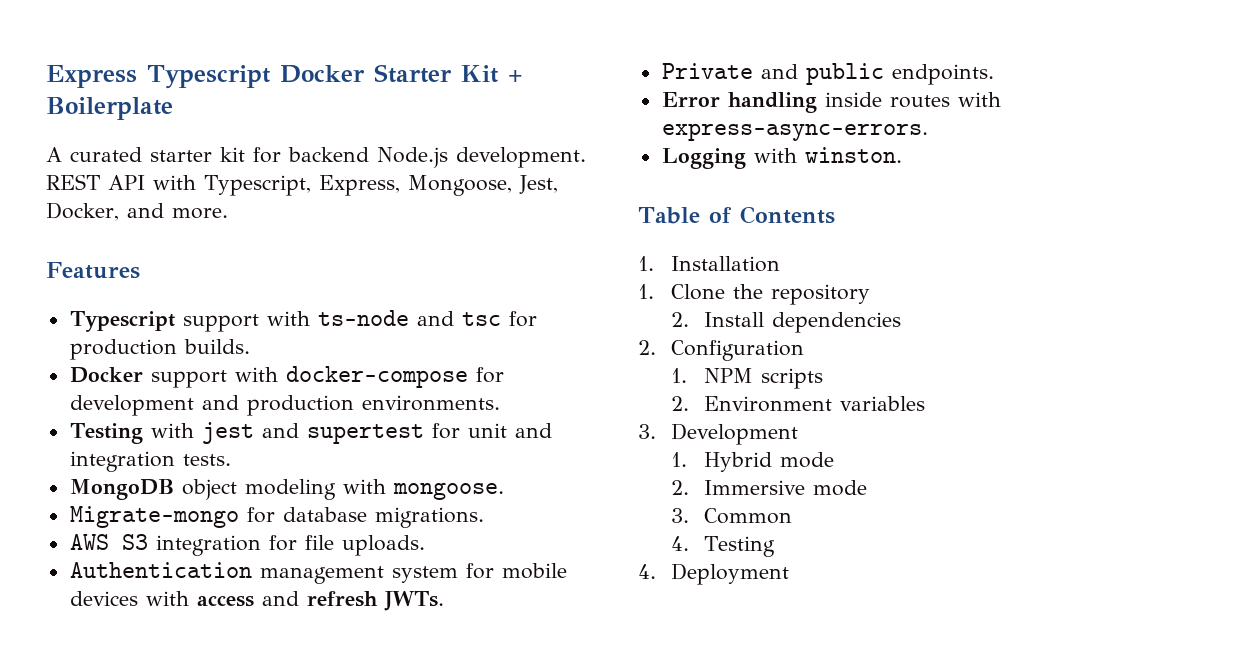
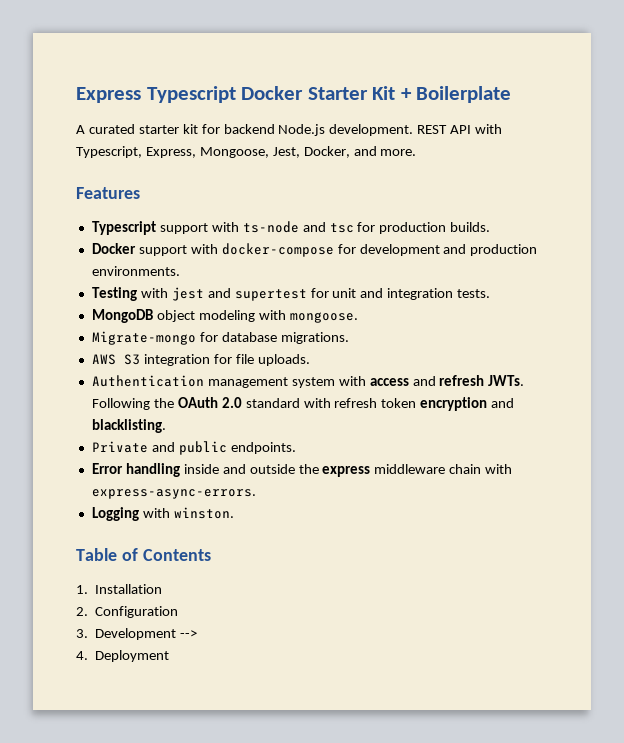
[465,563,567,579] [69,591,138,606] for mobile devices -> (335, 382) none
(444, 601) none -> [91,397,515,411] [91,419,166,433] Following the OAuth 2.0 standard with refresh token encryption and blacklisting.
[889,95,950,108] routes -> [222,464,482,477] and outside the express middleware chain
[638,284,871,305] [671,312,902,333] [638,340,805,361] [671,368,824,389] [671,396,926,412] [638,423,799,445] [671,452,835,472] [671,480,868,496] [671,508,793,524] [671,536,776,557] 1. Clone the repository // 2. Install dependencies // 2. Configuration // 1. NPM scripts // 2. Environment variables // 3. Development // 1. Hybrid mode // 2. Immersive mode // 3. Common // 4. Testing -> [76,606,179,618] [76,628,198,640] 2. Configuration // 3. Development -->

